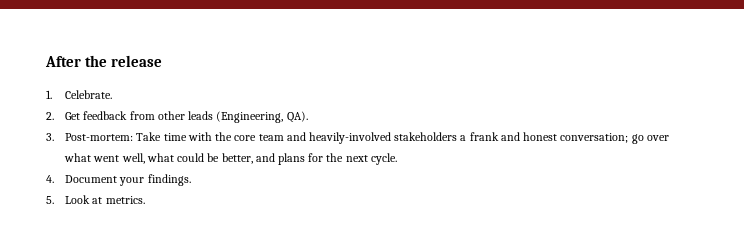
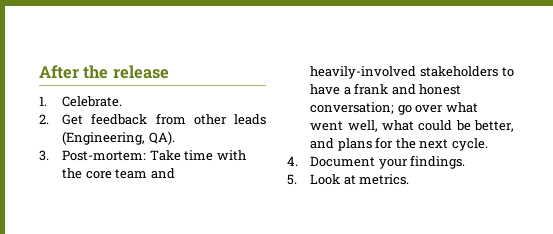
(458, 136) none -> [502,67,514,77] [310,84,341,95] to have

